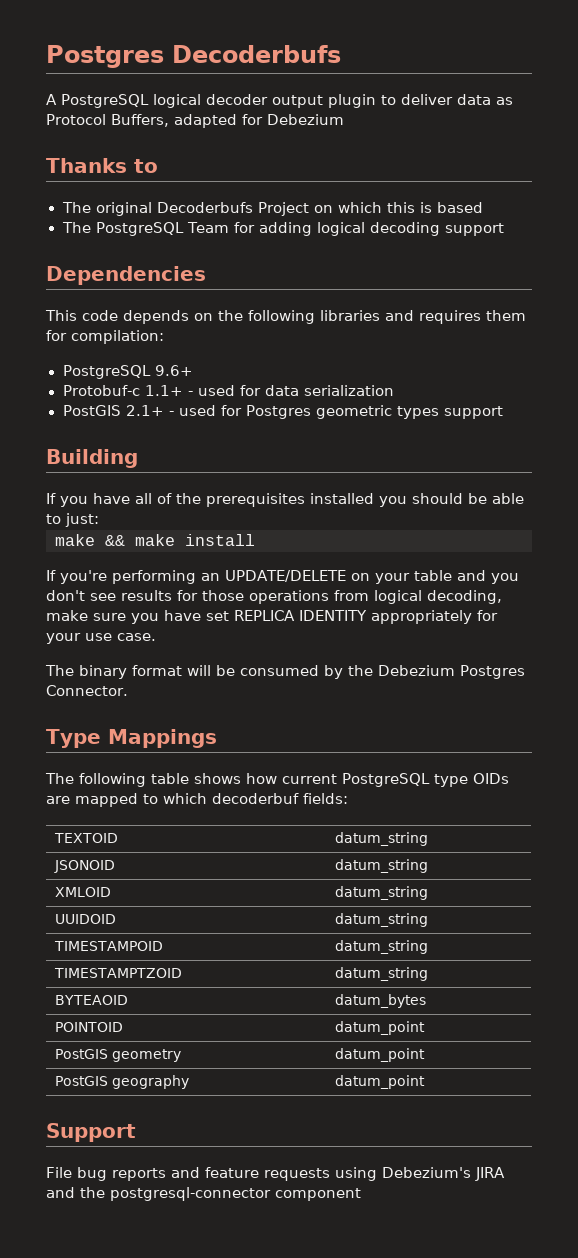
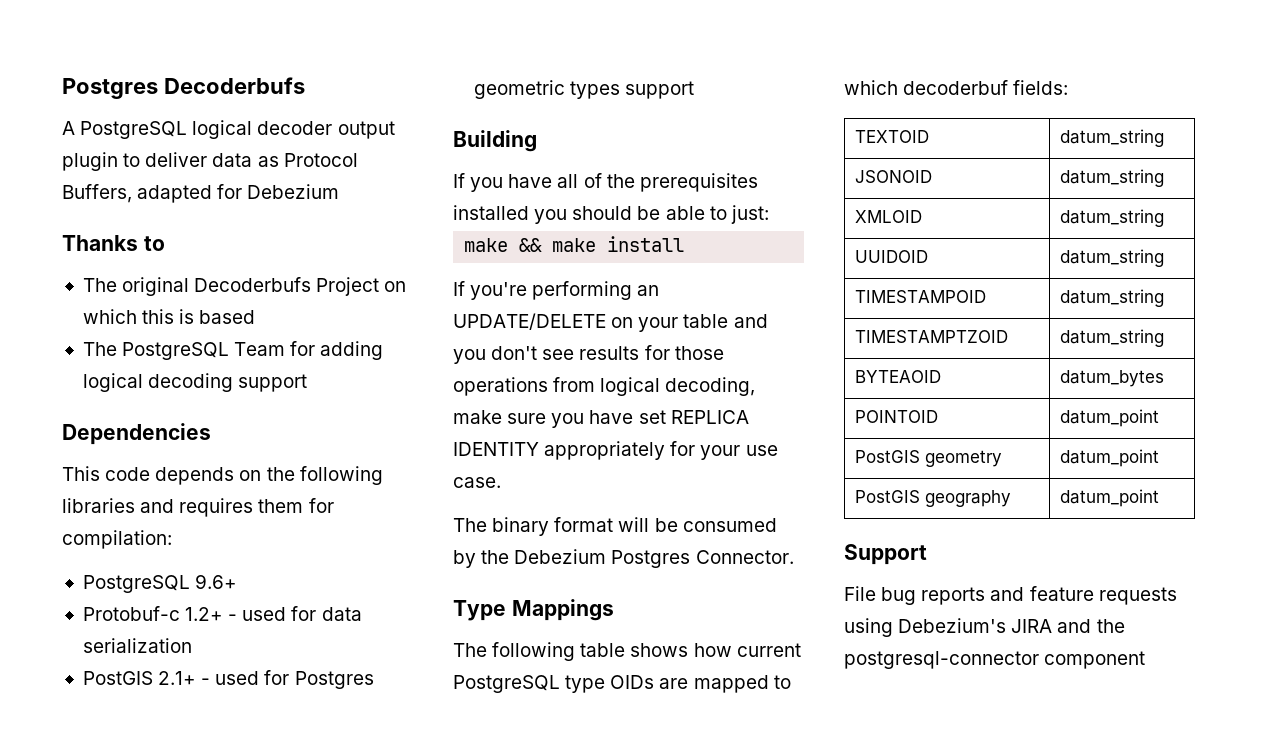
[144,385,183,396] 1.1+ -> [185,607,224,621] 1.2+

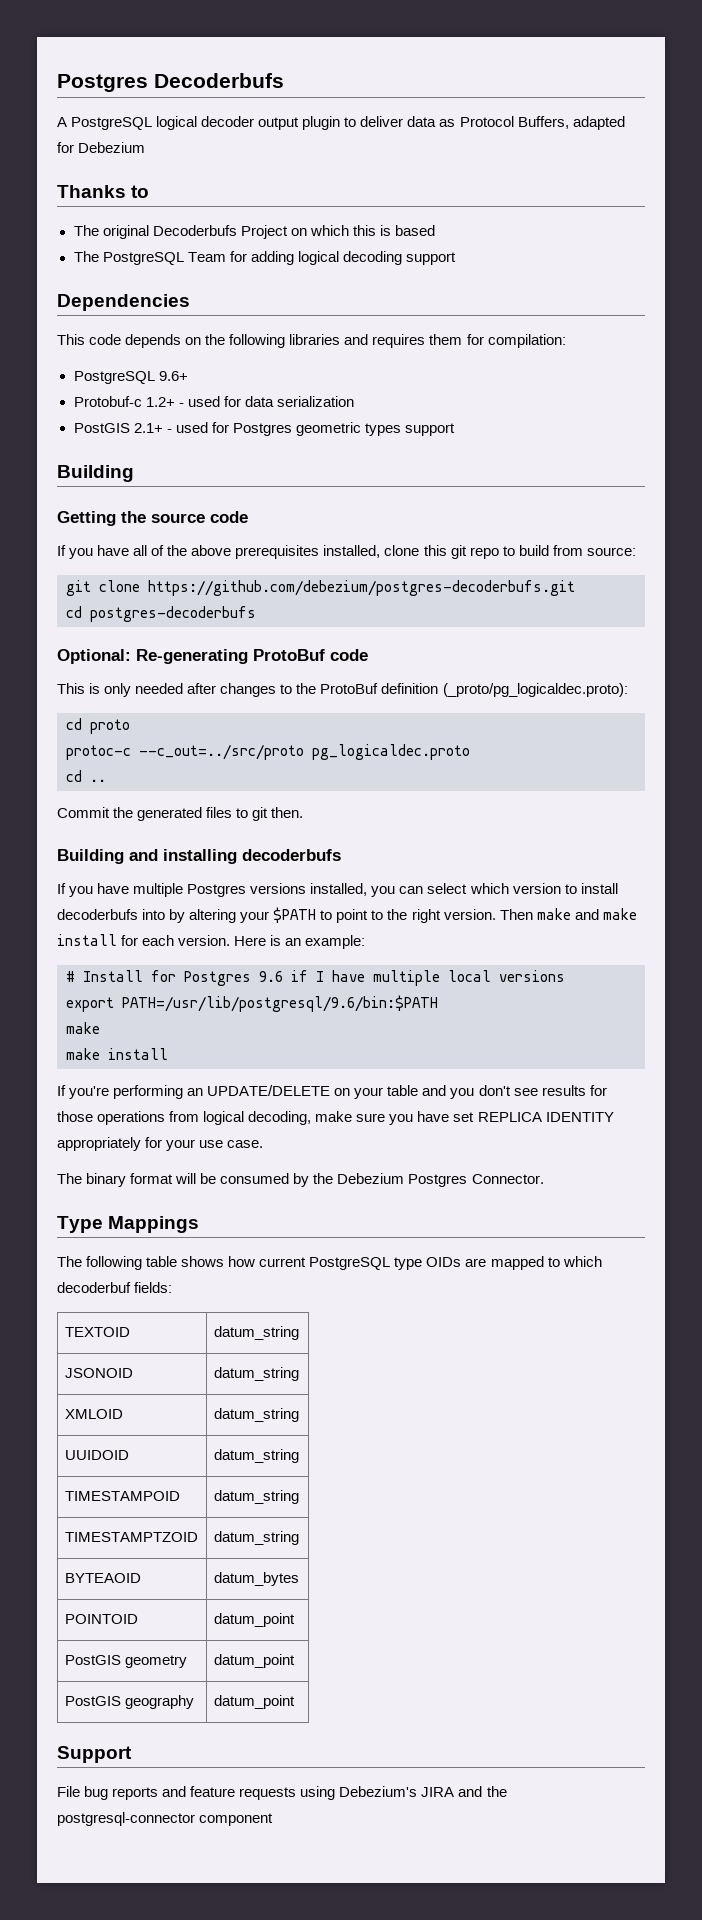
(537, 141) none -> [57,511,248,526] // Getting the source code
[639,173,758,192] [453,205,769,224] [464,238,543,252] prerequisites installed you should be able to just: // make && -> [191,545,636,559] [66,580,575,596] [66,606,256,622] [57,649,368,664] [57,683,628,697] [66,718,130,734] [66,744,470,760] [66,770,106,782] [57,807,304,821] [57,849,341,864] [57,883,618,897] [57,907,637,923] [57,934,366,949] [66,970,565,986] [66,995,438,1012] [66,1022,100,1034] above prerequisites installed, clone this git repo to build from source: // git clone https://github.com/debezium/postgres-decoderbufs.git // cd postgres-decoderbufs // Optional: Re-generating ProtoBuf code // This is only needed after changes to the ProtoBuf definition (_proto/pg_logicaldec.proto): // cd proto // protoc-c --c_out=../src/proto pg_logicaldec.proto // cd .. // Commit the generated files to git then. // Building and installing decoderbufs // If you have multiple Postgres versions installed, you can select which version to install decoderbufs into by altering your $PATH to point to the right version. Then make and make install for each version. Here is an example: // # Install for Postgres 9.6 if I have multiple local versions // export PATH=/usr/lib/postgresql/9.6/bin:$PATH // make //

